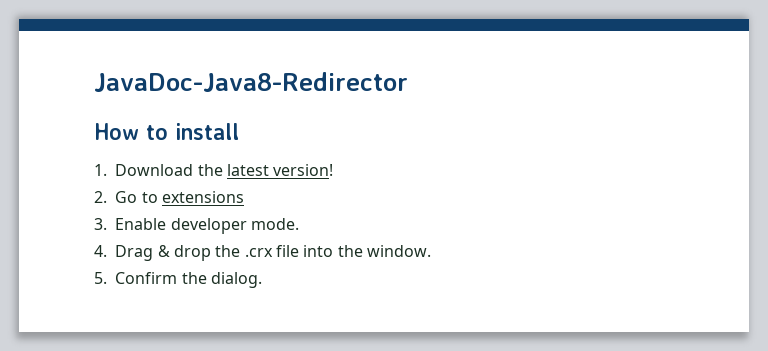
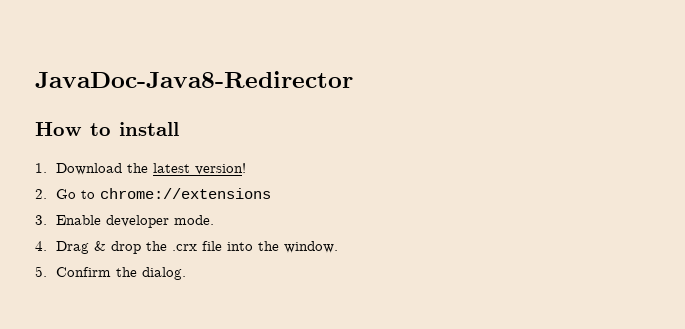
[162,191,245,203] extensions -> [99,188,271,199] chrome://extensions

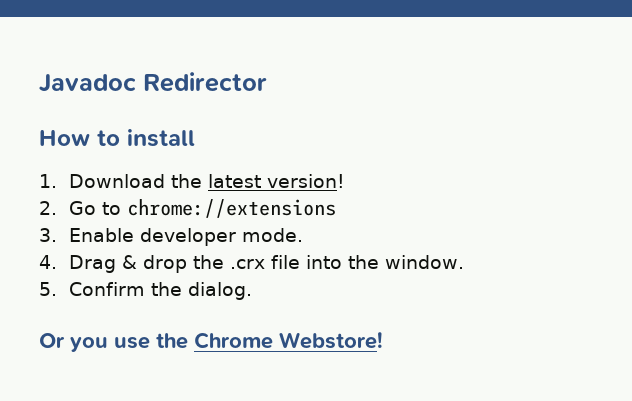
[35,71,353,88] JavaDoc-Java8-Redirector -> [39,72,267,93] Javadoc Redirector
(186, 273) none -> [39,332,383,352] // Or you use the Chrome Webstore!

